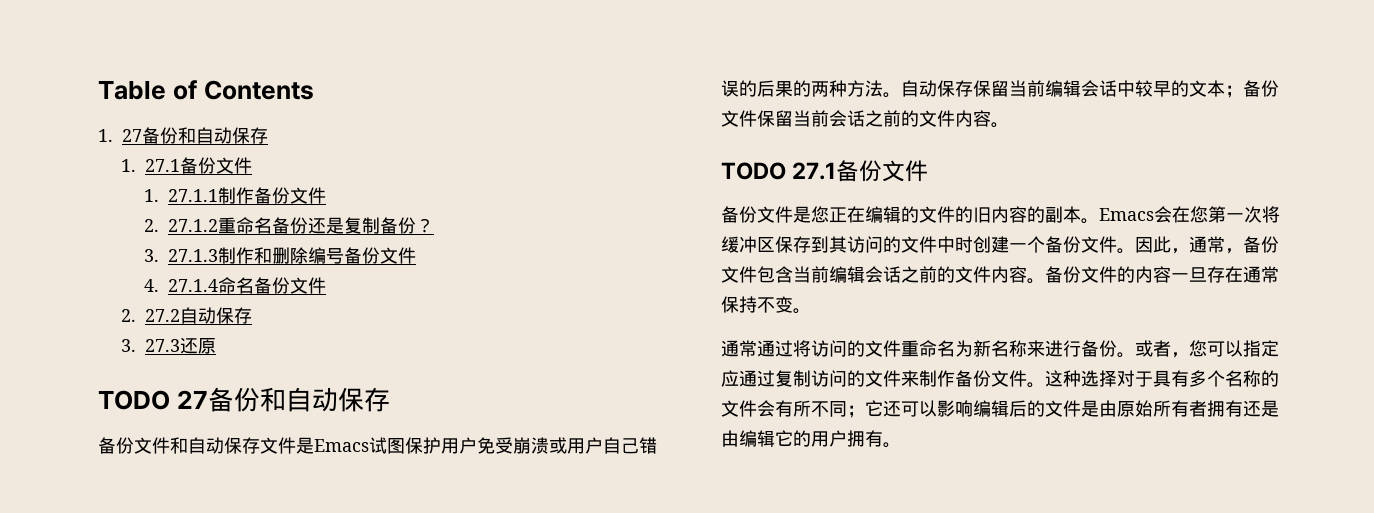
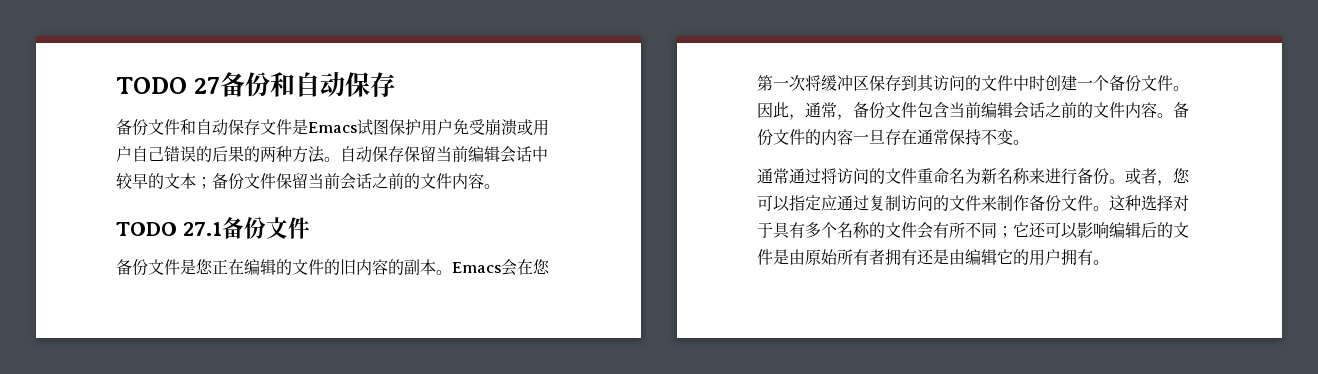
[98,80,314,100] [98,127,268,144] [121,157,253,174] [144,187,327,204] [144,217,435,234] [144,247,417,264] [144,277,327,294] [121,307,253,324] [121,337,217,354] Table of Contents // 1. 27备份和自动保存 // 1. 27.1备份文件 // 1. 27.1.1制作备份文件 // 2. 27.1.2重命名备份还是复制备份？ // 3. 27.1.3制作和删除编号备份文件 // 4. 27.1.4命名备份文件 // 2. 27.2自动保存 // 3. 27.3还原 // -> (116, 85) none

